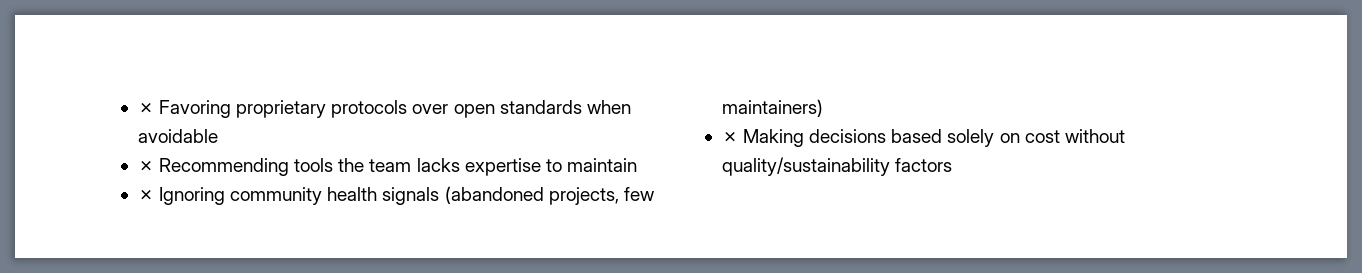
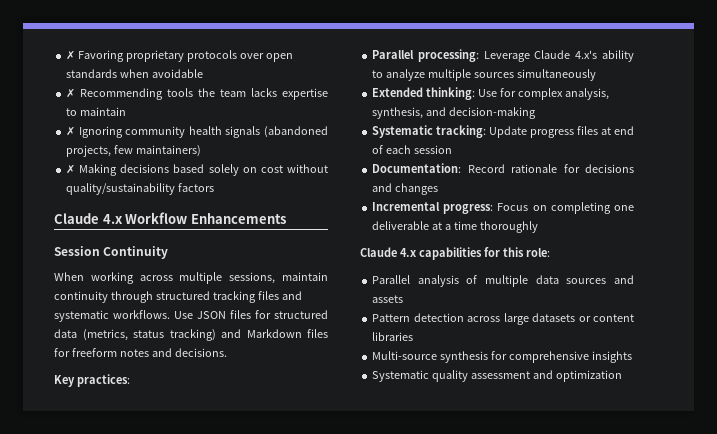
(953, 165) none -> [54,212,286,224] [54,246,169,259] [54,272,328,284] [54,291,302,303] [54,310,328,322] [54,329,328,341] [54,348,227,357] [54,374,130,387] [372,49,634,62] [372,69,596,81] [372,87,609,100] [372,107,537,119] [372,125,634,138] [372,145,453,154] [372,163,634,173] [372,183,439,195] [372,202,634,214] [372,221,538,233] [360,247,550,260] [372,275,634,287] [372,295,404,303] [372,313,634,325] [372,332,414,341] [372,351,632,363] [372,370,622,382] // Claude 4.x Workflow Enhancements // Session Continuity // When working across multiple sessions, maintain continuity through structured tracking files and systematic workflows. Use JSON files for structured data (metrics, status tracking) and Markdown files for freeform notes and decisions. // Key practices: // Parallel processing: Leverage Claude 4.x's ability to analyze multiple sources simultaneously // Extended thinking: Use for complex analysis, synthesis, and decision-making // Systematic tracking: Update progress files at end of each session // Documentation: Record rationale for decisions and changes // Incremental progress: Focus on completing one deliverable at a time thoroughly // Claude 4.x capabilities for this role: // Parallel analysis of multiple data sources and assets // Pattern detection across large datasets or content libraries // Multi-source synthesis for comprehensive insights // Systematic quality assessment and optimization

